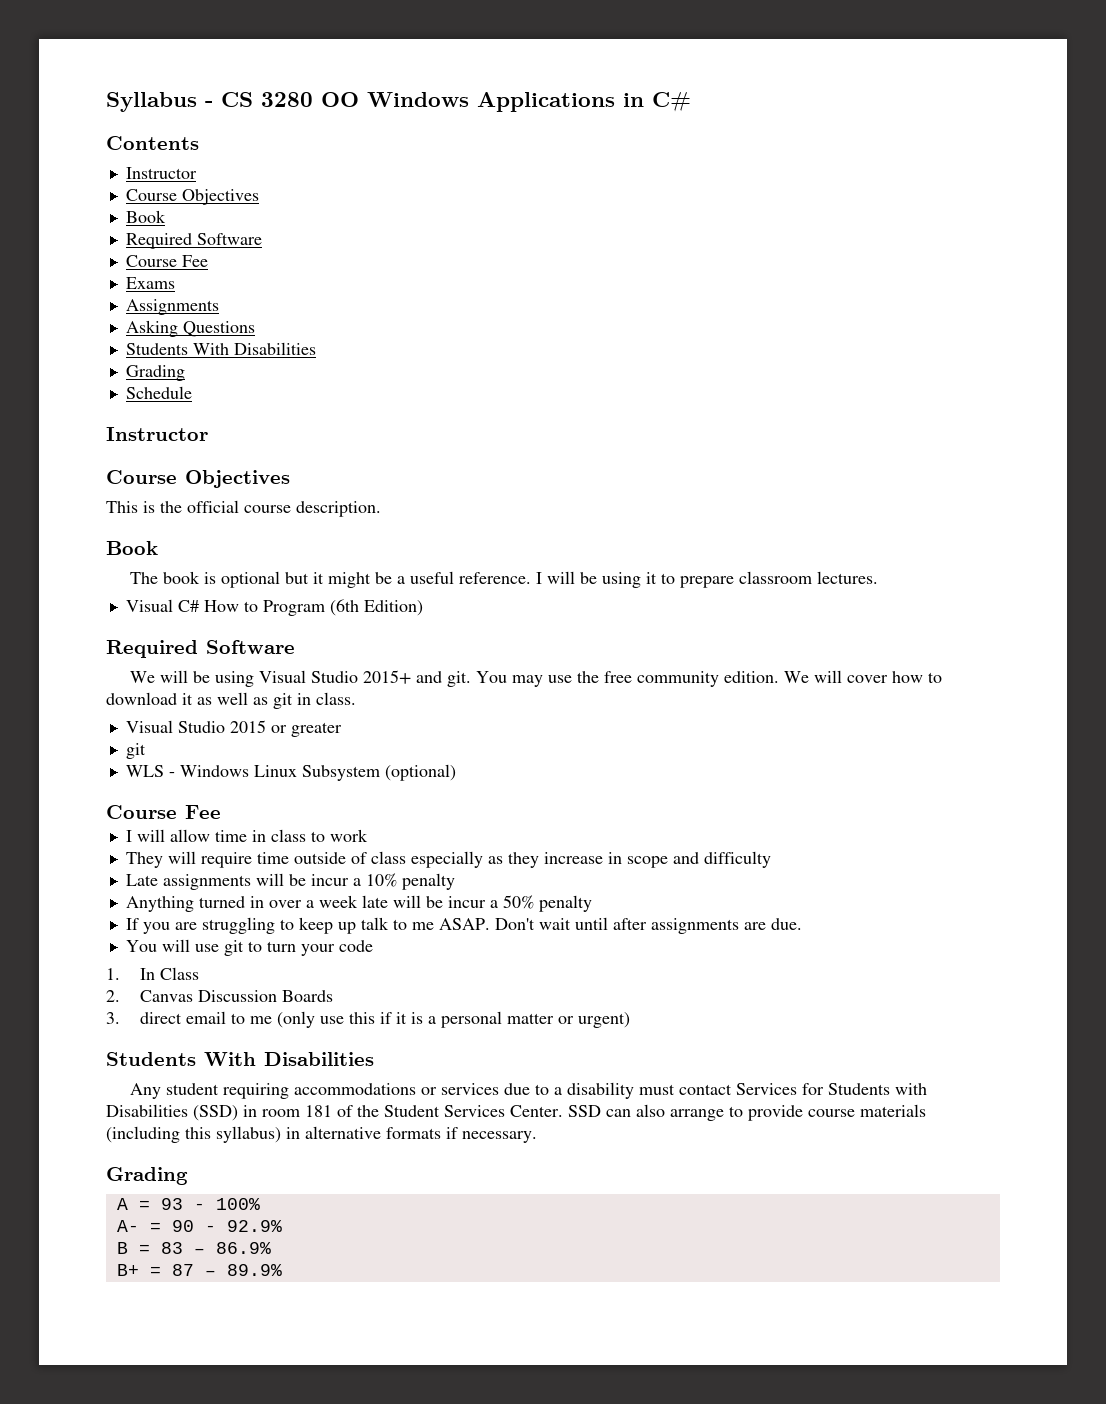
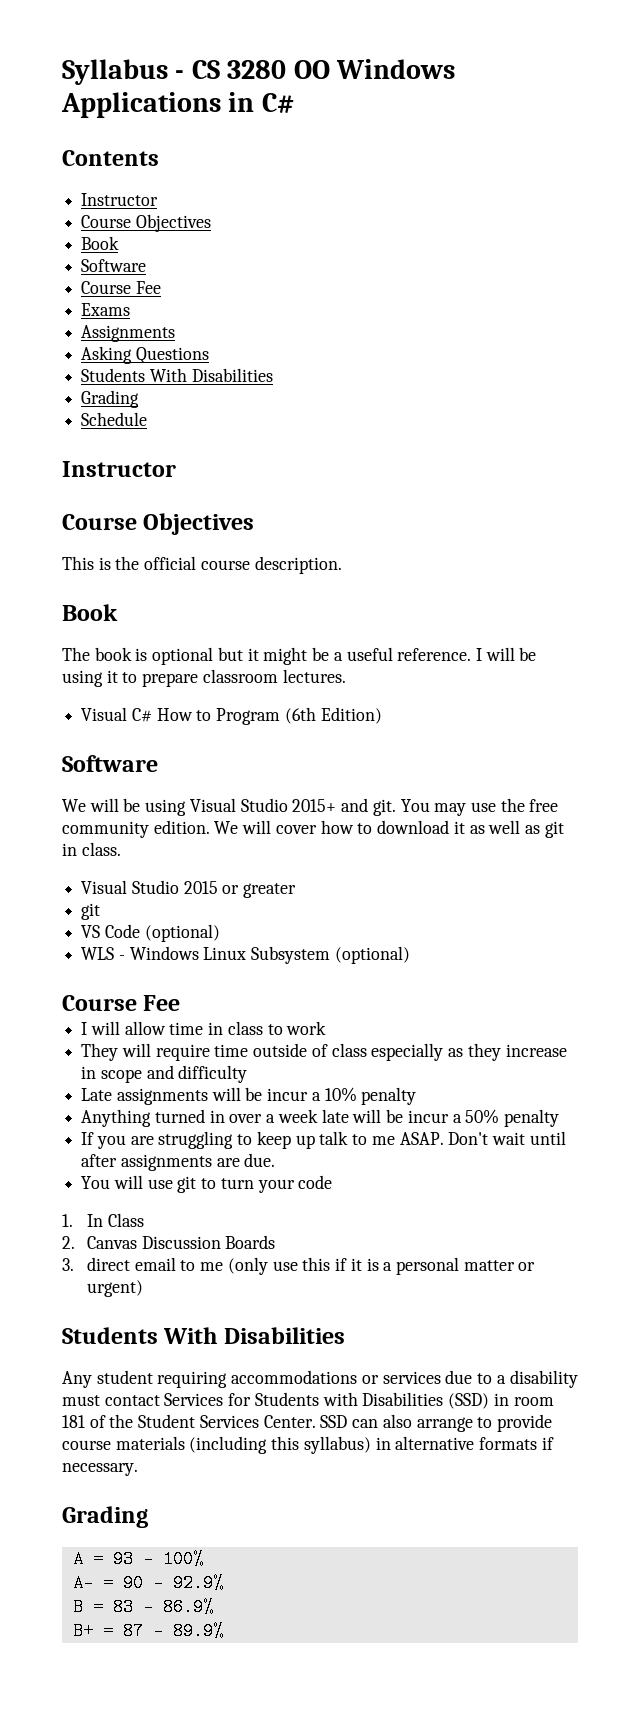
[125,233,192,249] Required -> (120, 243) none
[106,640,198,658] Required -> (382, 715) none
(146, 751) none -> [81,924,220,942] // VS Code (optional)

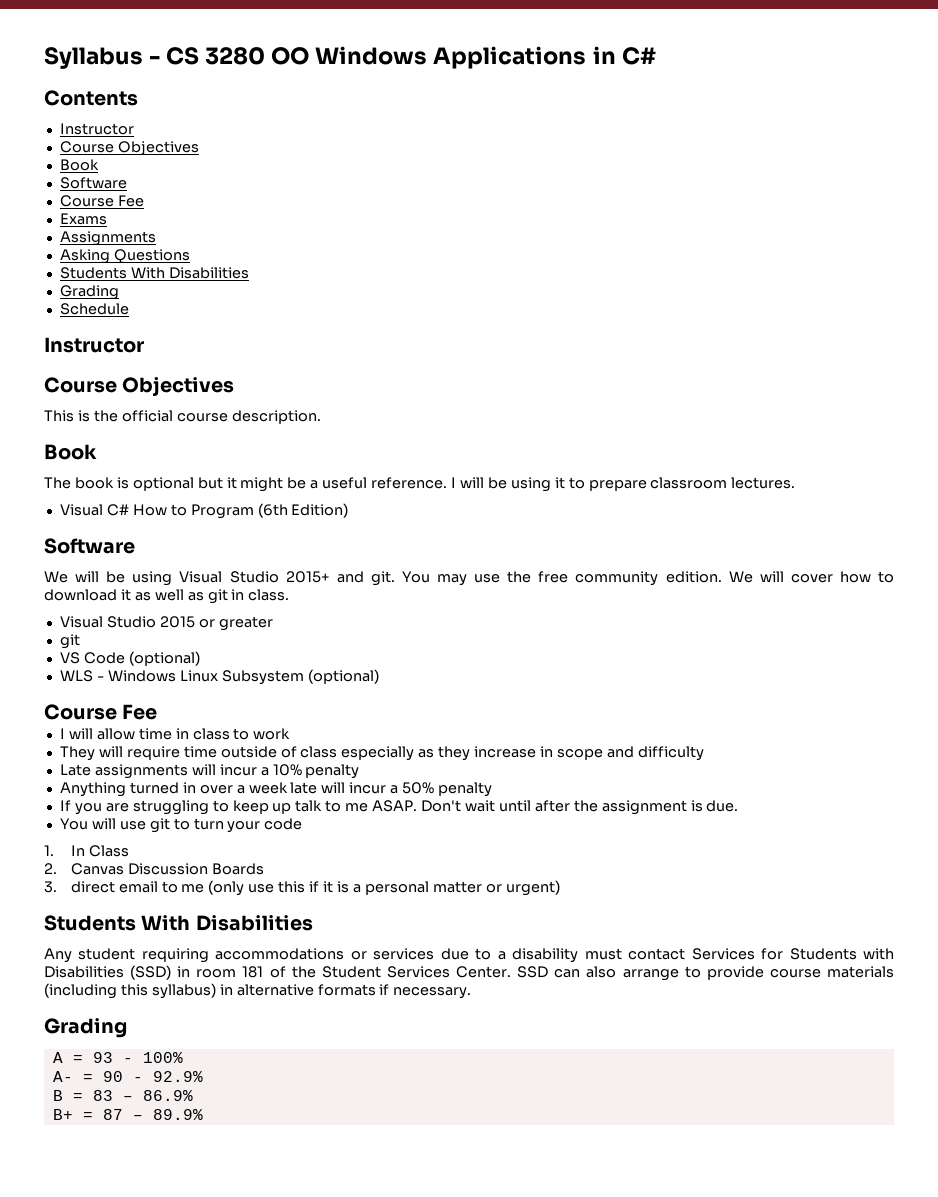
[245,1087,263,1101] be -> (216, 769) none
[386,1109,404,1123] be -> (346, 787) none
[120,1154,240,1171] assignments are -> [573,800,703,815] the assignment is

